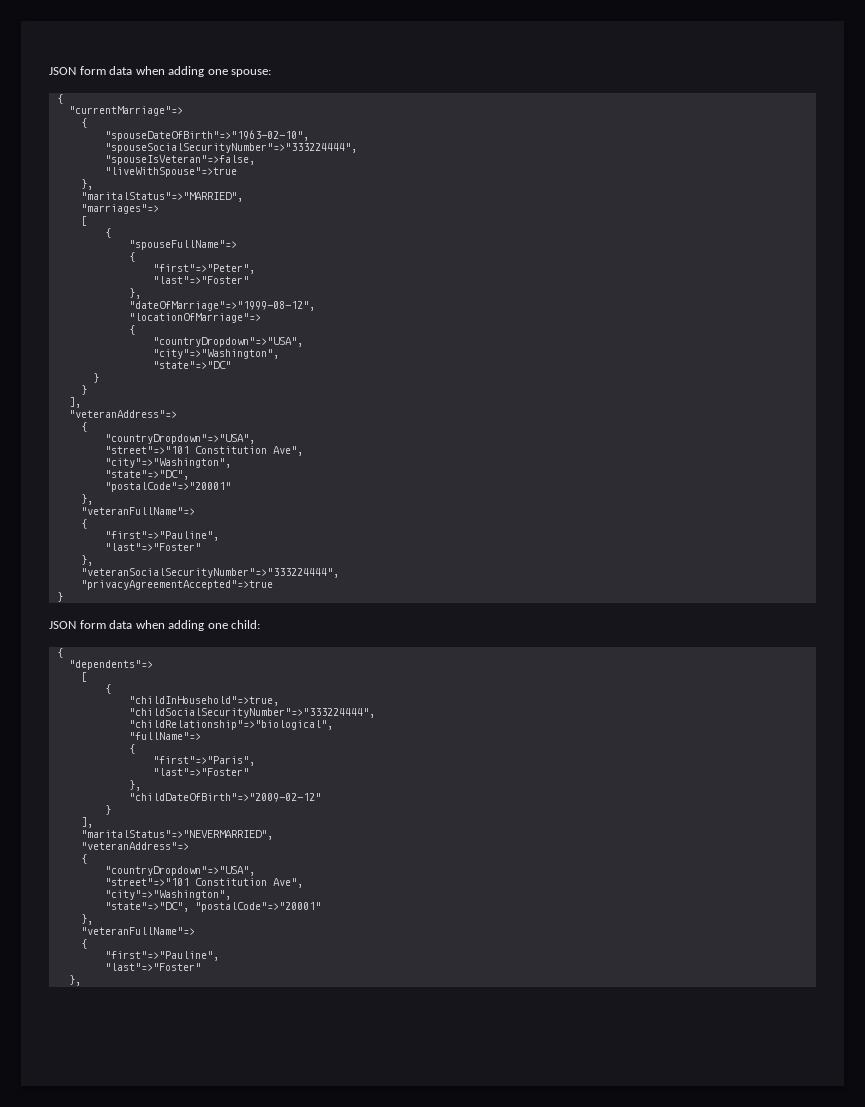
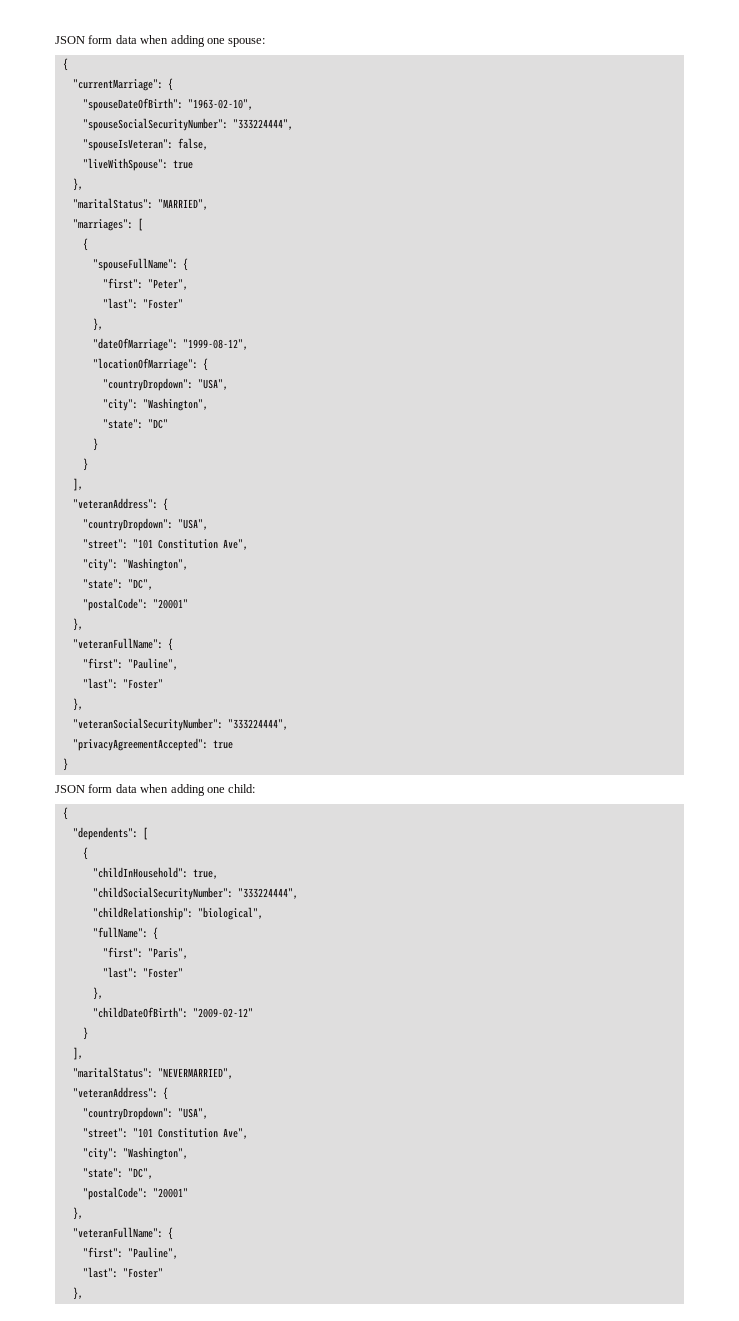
[68,106,183,116] [80,118,87,128] [104,130,309,141] [104,143,357,153] [104,155,255,165] [104,167,237,177] [80,179,93,190] [80,192,243,202] [80,204,159,214] [80,216,87,226] [104,228,111,238] [128,240,237,250] [128,252,135,262] [152,264,255,274] [152,276,249,284] [128,288,141,299] [128,301,315,311] [128,313,261,323] [128,325,135,335] [152,337,303,347] [152,349,279,359] [152,361,231,369] "currentMarriage"=> // { // "spouseDateOfBirth"=>"1963-02-10", // "spouseSocialSecurityNumber"=>"333224444", // "spouseIsVeteran"=>false, // "liveWithSpouse"=>true // }, // "maritalStatus"=>"MARRIED", // "marriages"=> // [ // { // "spouseFullName"=> // { // "first"=>"Peter", // "last"=>"Foster" // }, // "dateOfMarriage"=>"1999-08-12", // "locationOfMarriage"=> // { // "countryDropdown"=>"USA", // "city"=>"Washington", // "state"=>"DC" -> [72,78,173,91] [82,98,253,111] [82,118,293,131] [82,138,208,151] [82,158,193,171] [72,178,83,191] [72,198,208,210] [72,218,143,231] [82,238,88,251] [92,258,188,271] [102,278,188,290] [102,298,183,309] [92,318,103,331] [92,338,248,351] [92,358,208,371] [102,378,228,391] [102,398,208,411] [102,419,168,429] "currentMarriage": { // "spouseDateOfBirth": "1963-02-10", // "spouseSocialSecurityNumber": "333224444", // "spouseIsVeteran": false, // "liveWithSpouse": true // }, // "maritalStatus": "MARRIED", // "marriages": [ // { // "spouseFullName": { // "first": "Peter", // "last": "Foster" // }, // "dateOfMarriage": "1999-08-12", // "locationOfMarriage": { // "countryDropdown": "USA", // "city": "Washington", // "state": "DC"
[68,410,177,418] [80,422,87,432] [104,434,255,444] [104,446,303,456] [104,458,231,468] [104,470,189,480] [104,482,231,492] [80,494,93,505] [80,507,195,515] [80,519,87,529] [104,531,219,541] [104,543,201,551] [80,555,93,566] [80,568,339,578] [80,580,273,590] "veteranAddress"=> // { // "countryDropdown"=>"USA", // "street"=>"101 Constitution Ave", // "city"=>"Washington", // "state"=>"DC", // "postalCode"=>"20001" // }, // "veteranFullName"=> // { // "first"=>"Pauline", // "last"=>"Foster" // }, // "veteranSocialSecurityNumber"=>"333224444", // "privacyAgreementAccepted"=>true -> [72,498,168,511] [82,518,208,531] [82,539,248,550] [82,558,188,571] [82,579,153,590] [82,598,188,611] [72,618,83,631] [72,638,173,651] [82,658,178,670] [82,678,163,689] [72,698,83,711] [72,718,288,731] [72,738,233,751] "veteranAddress": { // "countryDropdown": "USA", // "street": "101 Constitution Ave", // "city": "Washington", // "state": "DC", // "postalCode": "20001" // }, // "veteranFullName": { // "first": "Pauline", // "last": "Foster" // }, // "veteranSocialSecurityNumber": "333224444", // "privacyAgreementAccepted": true
[68,660,153,670] [80,672,87,682] [104,684,111,694] [128,696,279,706] [128,708,375,718] [128,720,333,730] [128,732,201,740] [128,744,135,754] [152,756,255,766] [152,768,249,776] [128,780,141,791] [128,793,321,802] [104,805,111,815] [80,817,93,828] [80,830,273,840] [80,842,189,850] [80,854,87,864] [104,866,255,876] [104,878,303,888] [104,890,231,900] [104,902,321,912] [80,914,93,925] [80,927,195,935] [80,939,87,949] [104,951,219,961] [104,963,201,971] "dependents"=> // [ // { // "childInHousehold"=>true, // "childSocialSecurityNumber"=>"333224444", // "childRelationship"=>"biological", // "fullName"=> // { // "first"=>"Paris", // "last"=>"Foster" // }, // "childDateOfBirth"=>"2009-02-12" // } // ], // "maritalStatus"=>"NEVERMARRIED", // "veteranAddress"=> // { // "countryDropdown"=>"USA", // "street"=>"101 Constitution Ave", // "city"=>"Washington", // "state"=>"DC", "postalCode"=>"20001" // }, // "veteranFullName"=> // { // "first"=>"Pauline", // "last"=>"Foster" -> [72,827,148,840] [82,847,88,860] [92,867,218,879] [92,887,298,900] [92,907,263,920] [92,927,158,940] [102,947,188,959] [102,967,183,978] [92,987,103,1000] [92,1007,253,1018] [82,1027,88,1040] [72,1047,83,1060] [72,1067,233,1079] [72,1087,168,1100] [82,1107,208,1120] [82,1128,248,1139] [82,1147,188,1160] [82,1168,153,1179] [82,1187,188,1200] [72,1207,83,1220] [72,1227,173,1240] [82,1247,178,1259] [82,1267,163,1278] "dependents": [ // { // "childInHousehold": true, // "childSocialSecurityNumber": "333224444", // "childRelationship": "biological", // "fullName": { // "first": "Paris", // "last": "Foster" // }, // "childDateOfBirth": "2009-02-12" // } // ], // "maritalStatus": "NEVERMARRIED", // "veteranAddress": { // "countryDropdown": "USA", // "street": "101 Constitution Ave", // "city": "Washington", // "state": "DC", // "postalCode": "20001" // }, // "veteranFullName": { // "first": "Pauline", // "last": "Foster"

